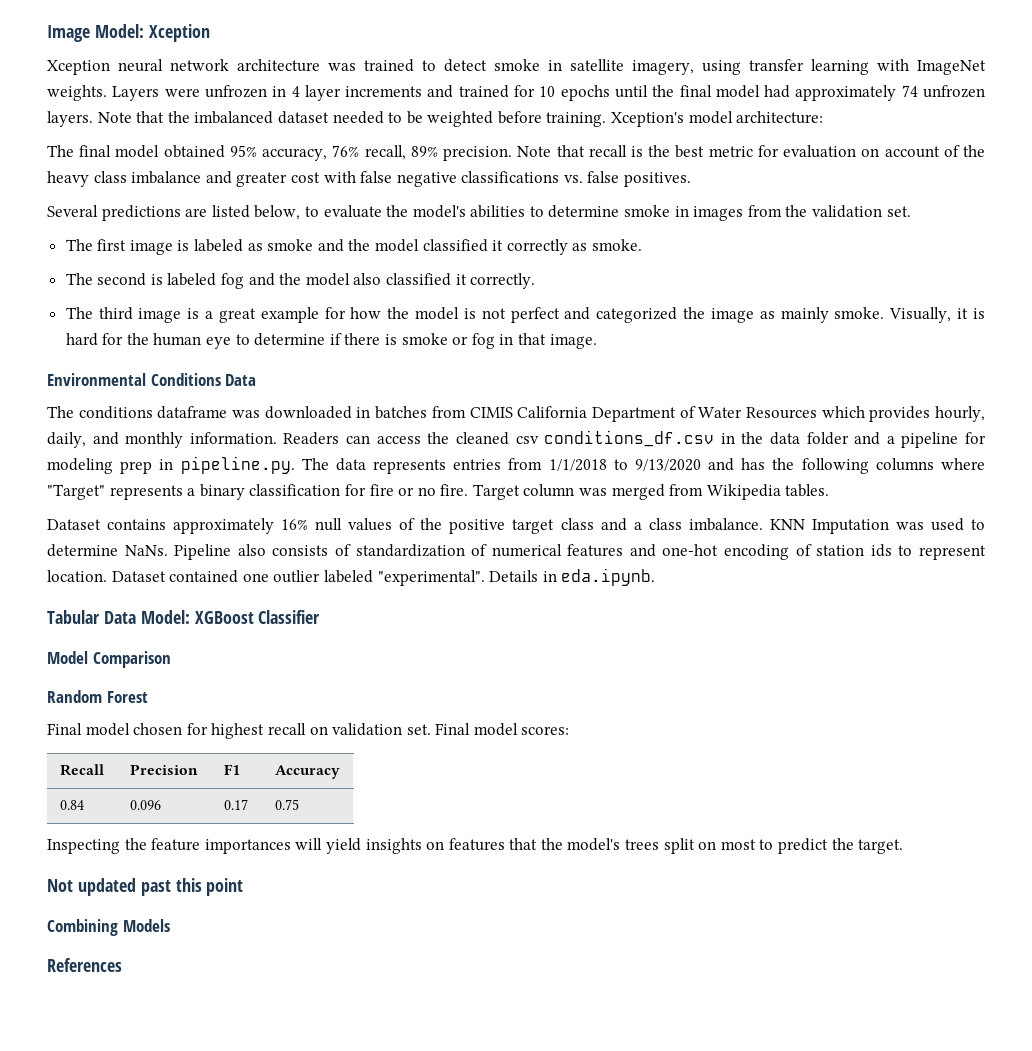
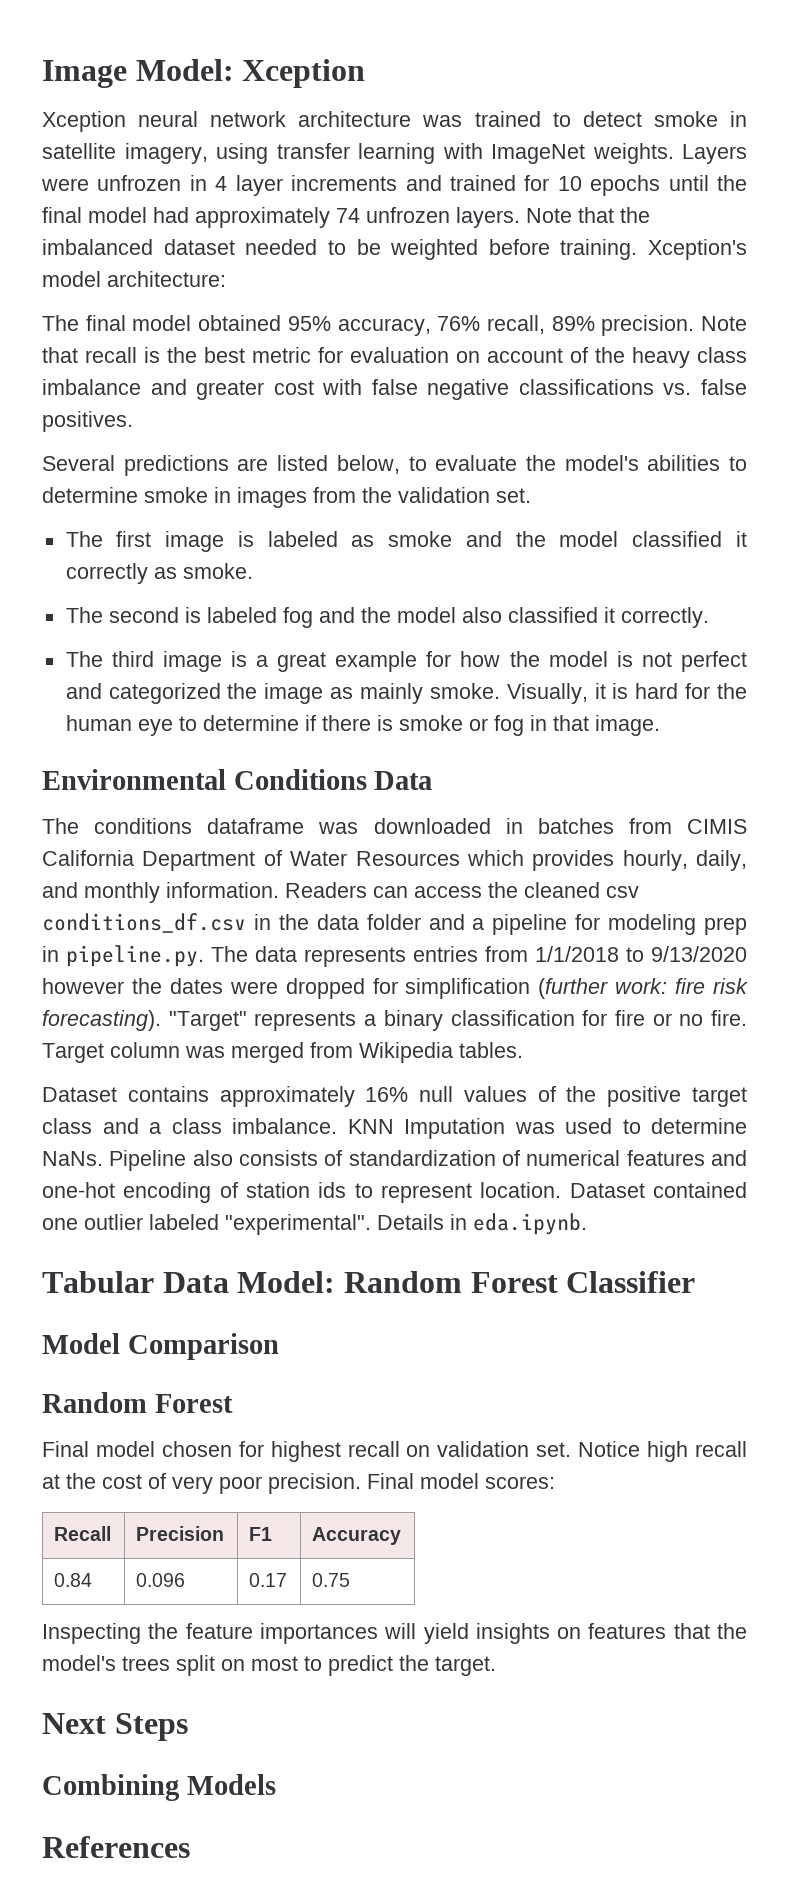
[708,458,985,474] and has the following columns where -> [42,978,748,999] [42,1010,161,1031] however the dates were dropped for simplification (further work: fire risk forecasting).
[194,611,254,624] XGBoost -> [343,1271,558,1293] Random Forest
(431, 729) none -> [578,1441,747,1462] [42,1473,361,1494] Notice high recall at the cost of very poor precision.
[47,878,244,896] Not updated past this point -> [42,1713,188,1741] Next Steps

